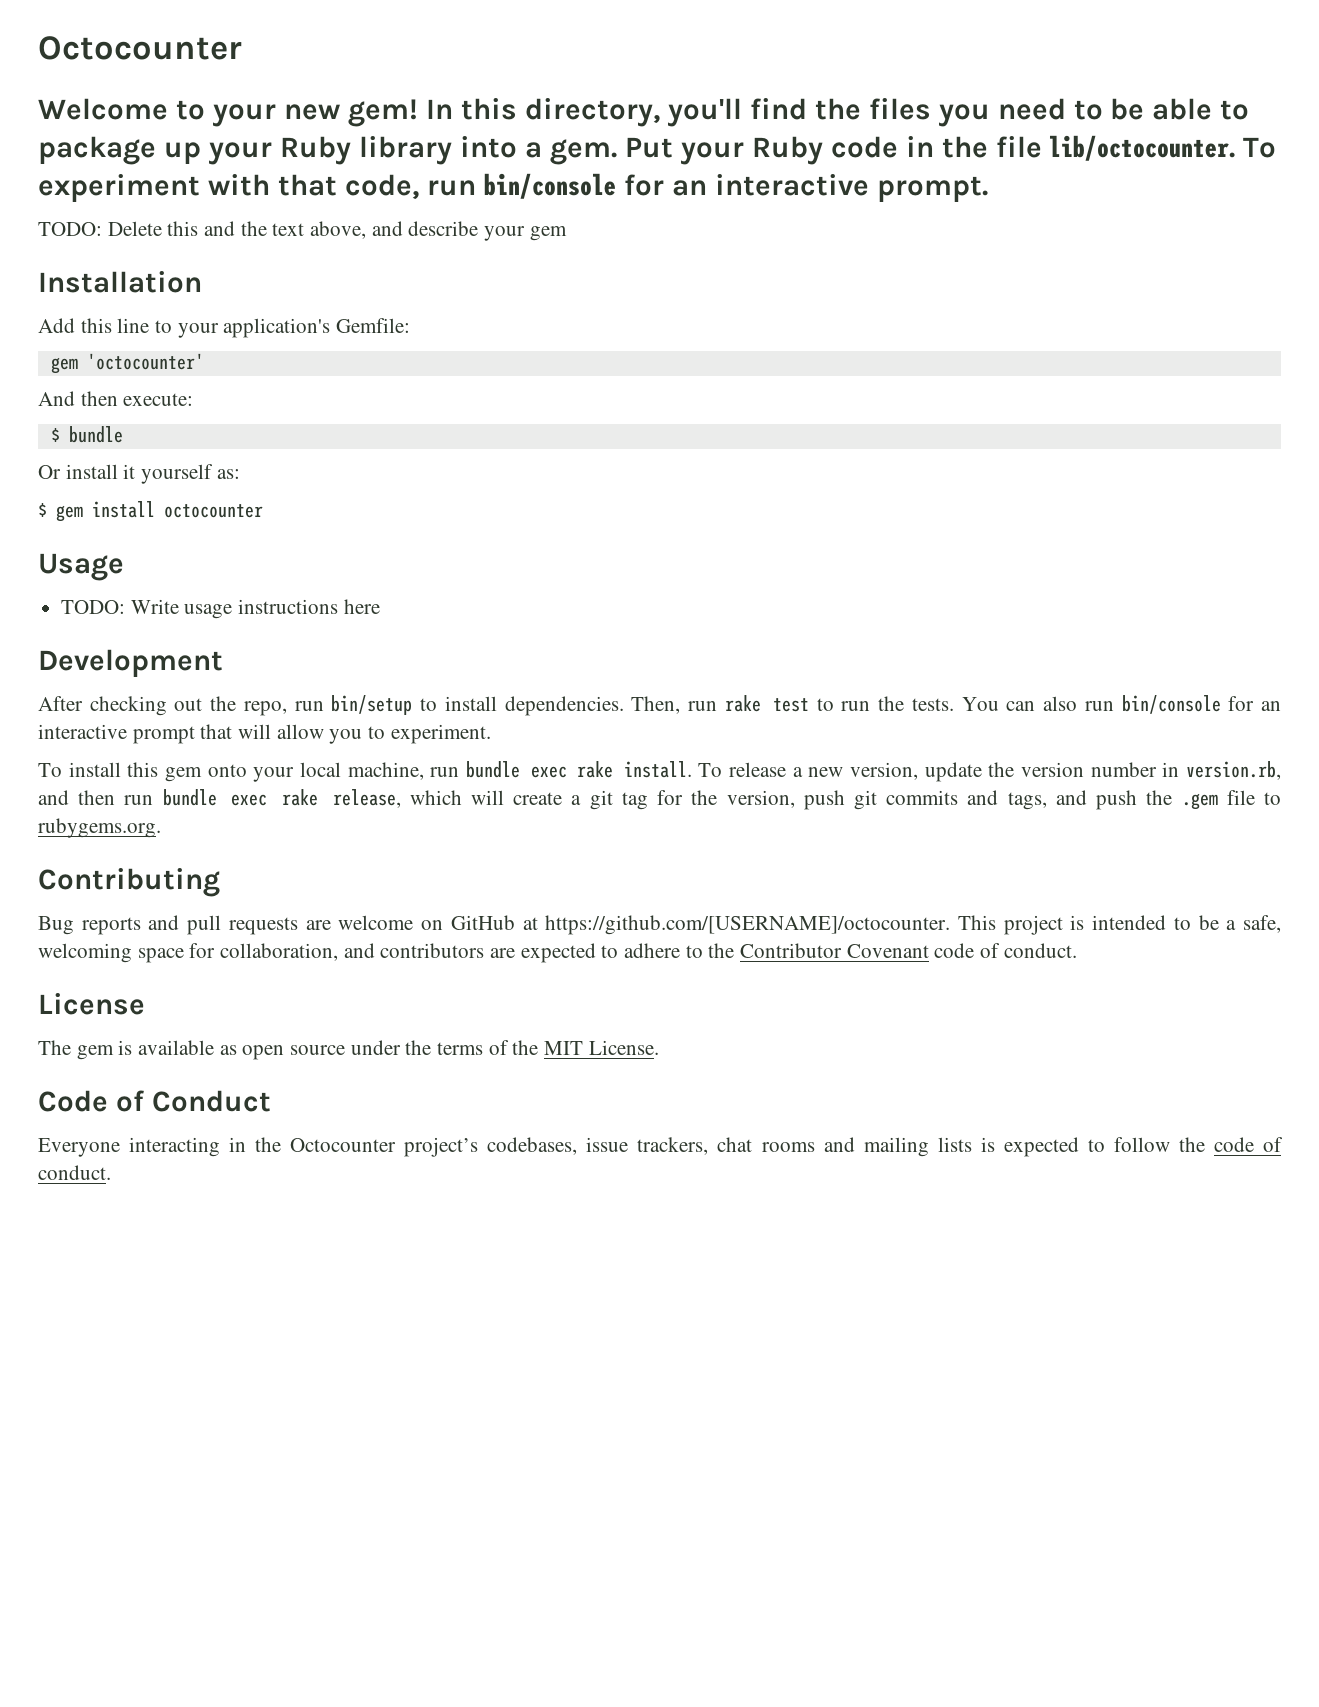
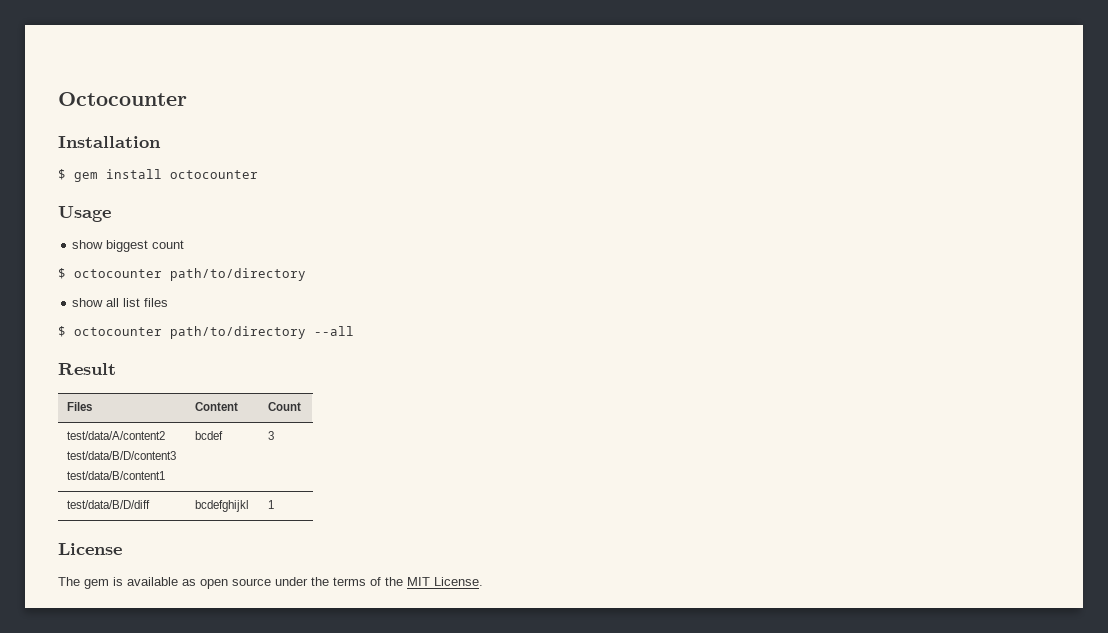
[38,98,1250,127] [38,135,1277,165] [38,173,988,202] [38,221,567,241] [38,271,202,293] [38,318,411,338] [50,353,204,374] [38,391,194,406] [50,426,123,443] [38,464,240,484] Welcome to your new gem! In this directory, you'll find the files you need to be able to package up your Ruby library into a gem. Put your Ruby code in the file lib/octocounter. To experiment with that code, run bin/console for an interactive prompt. // TODO: Delete this and the text above, and describe your gem // Installation // Add this line to your application's Gemfile: // gem 'octocounter' // And then execute: // $ bundle // Or install it yourself as: -> [58,136,161,148] Installation
[61,599,380,619] [38,649,223,677] [38,695,1281,716] [38,724,491,744] [38,761,1281,782] [38,789,1281,810] [38,818,161,838] [38,868,220,897] [38,915,1281,935] [38,943,1077,963] TODO: Write usage instructions here // Development // After checking out the repo, run bin/setup to install dependencies. Then, run rake test to run the tests. You can also run bin/console for an interactive prompt that will allow you to experiment. // To install this gem onto your local machine, run bundle exec rake install. To release a new version, update the version number in version.rb, and then run bundle exec rake release, which will create a git tag for the version, push git commits and tags, and push the .gem file to rubygems.org. // Contributing // Bug reports and pull requests are welcome on GitHub at https://github.com/[USERNAME]/octocounter. This project is intended to be a safe, welcoming space for collaboration, and contributors are expected to adhere to the Contributor Covenant code of conduct. -> [72,240,185,252] [58,268,306,281] [72,298,169,307] [58,326,354,339] [58,363,116,375] [67,402,93,411] [195,402,239,411] [268,402,302,411] [67,431,166,440] [67,451,177,460] [67,471,166,480] [195,431,224,440] [268,431,275,440] [67,500,151,509] [195,500,250,512] [268,500,275,509] show biggest count // $ octocounter path/to/directory // show all list files // $ octocounter path/to/directory --all // Result // Files | Content | Count // test/data/A/content2 // test/data/B/D/content3 // test/data/B/content1 | bcdef | 3 // test/data/B/D/diff | bcdefghijkl | 1
[38,1090,271,1112] [38,1137,1283,1157] [38,1165,111,1180] // Code of Conduct // Everyone interacting in the Octocounter project’s codebases, issue trackers, chat rooms and mailing lists is expected to follow the code of conduct. -> (483, 581) none

